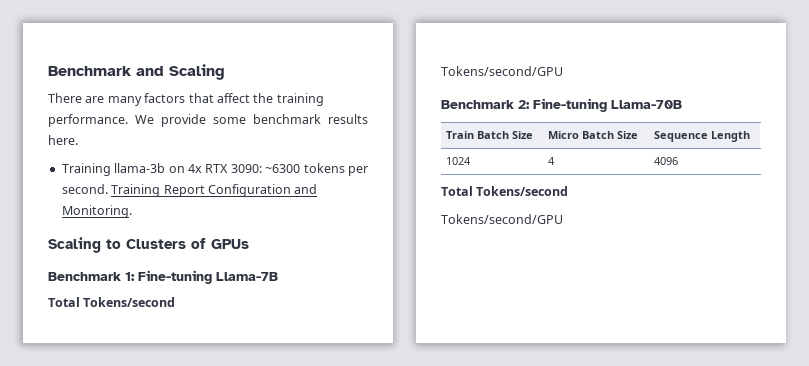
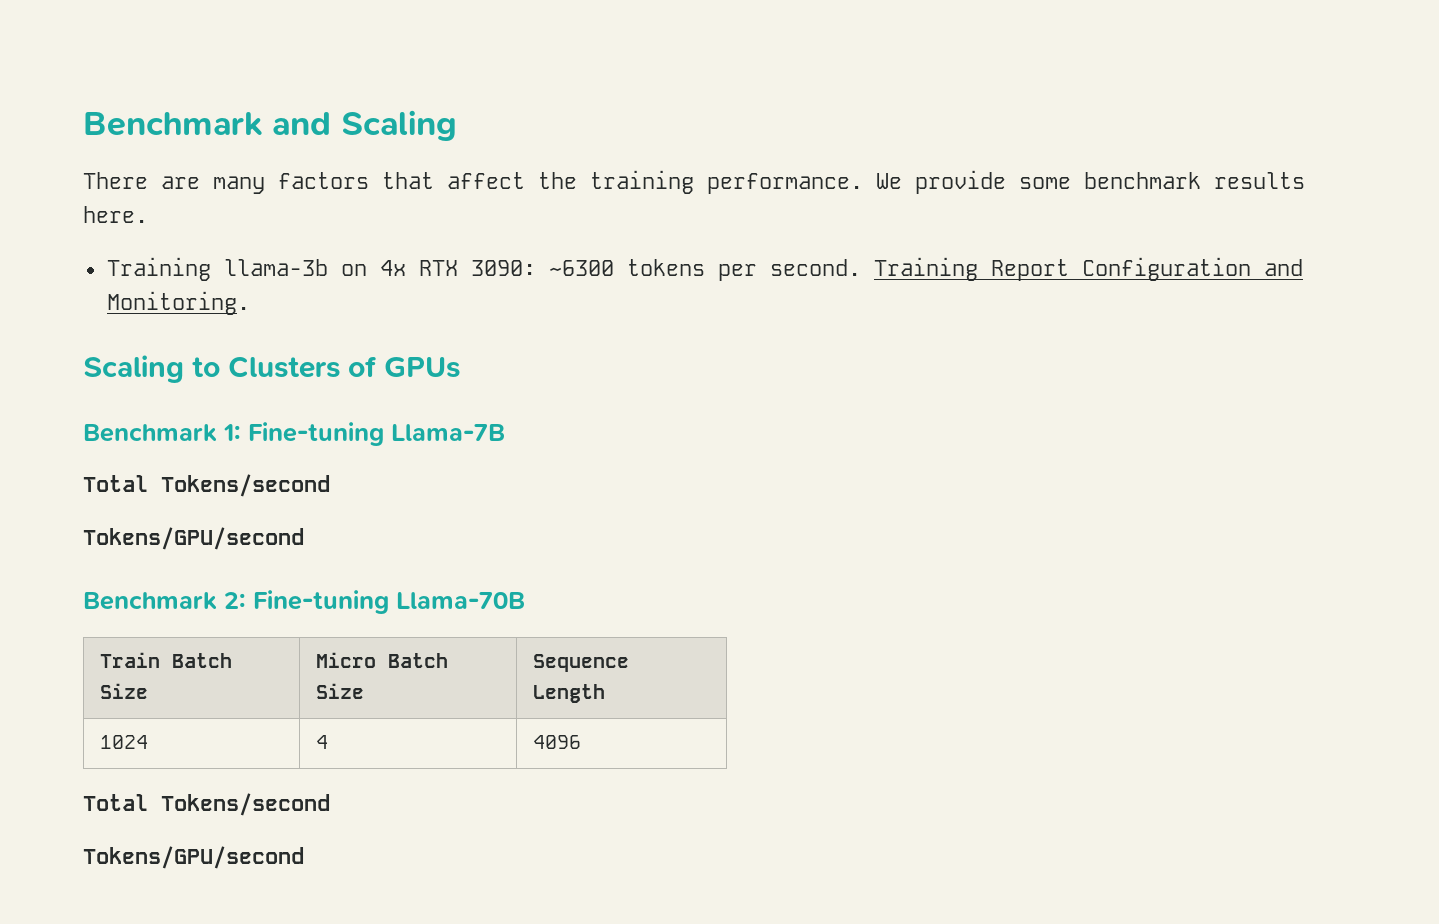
[441,66,563,76] Tokens/second/GPU -> [83,527,304,550] Tokens/GPU/second
[441,214,563,224] Tokens/second/GPU -> [83,846,304,869] Tokens/GPU/second

